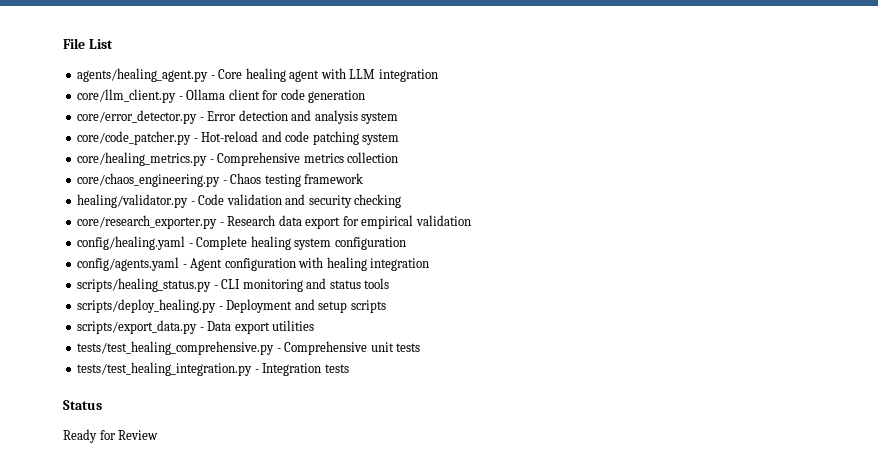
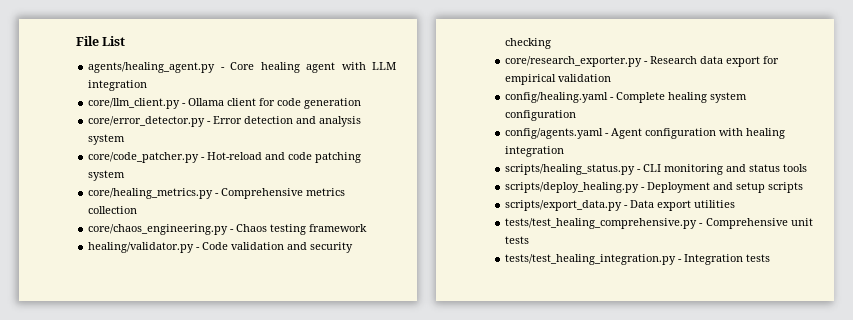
[63,400,102,410] [63,429,159,443] // Status // Ready for Review -> (771, 258) none

